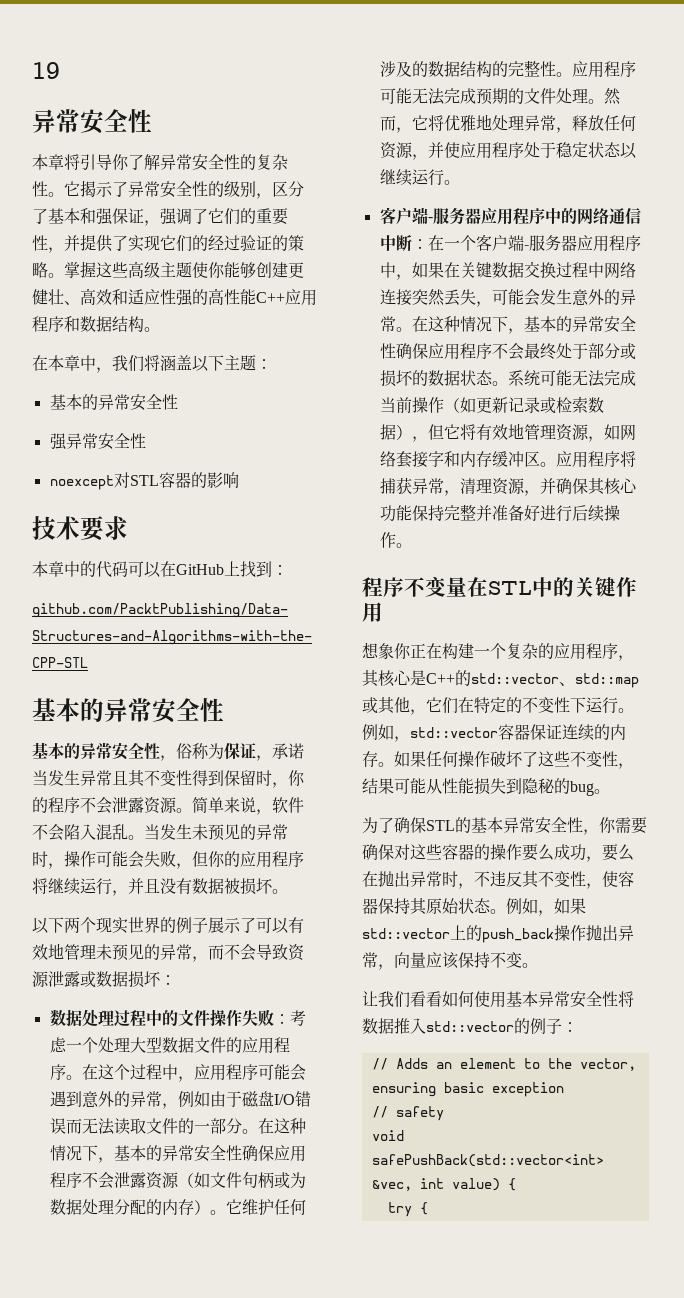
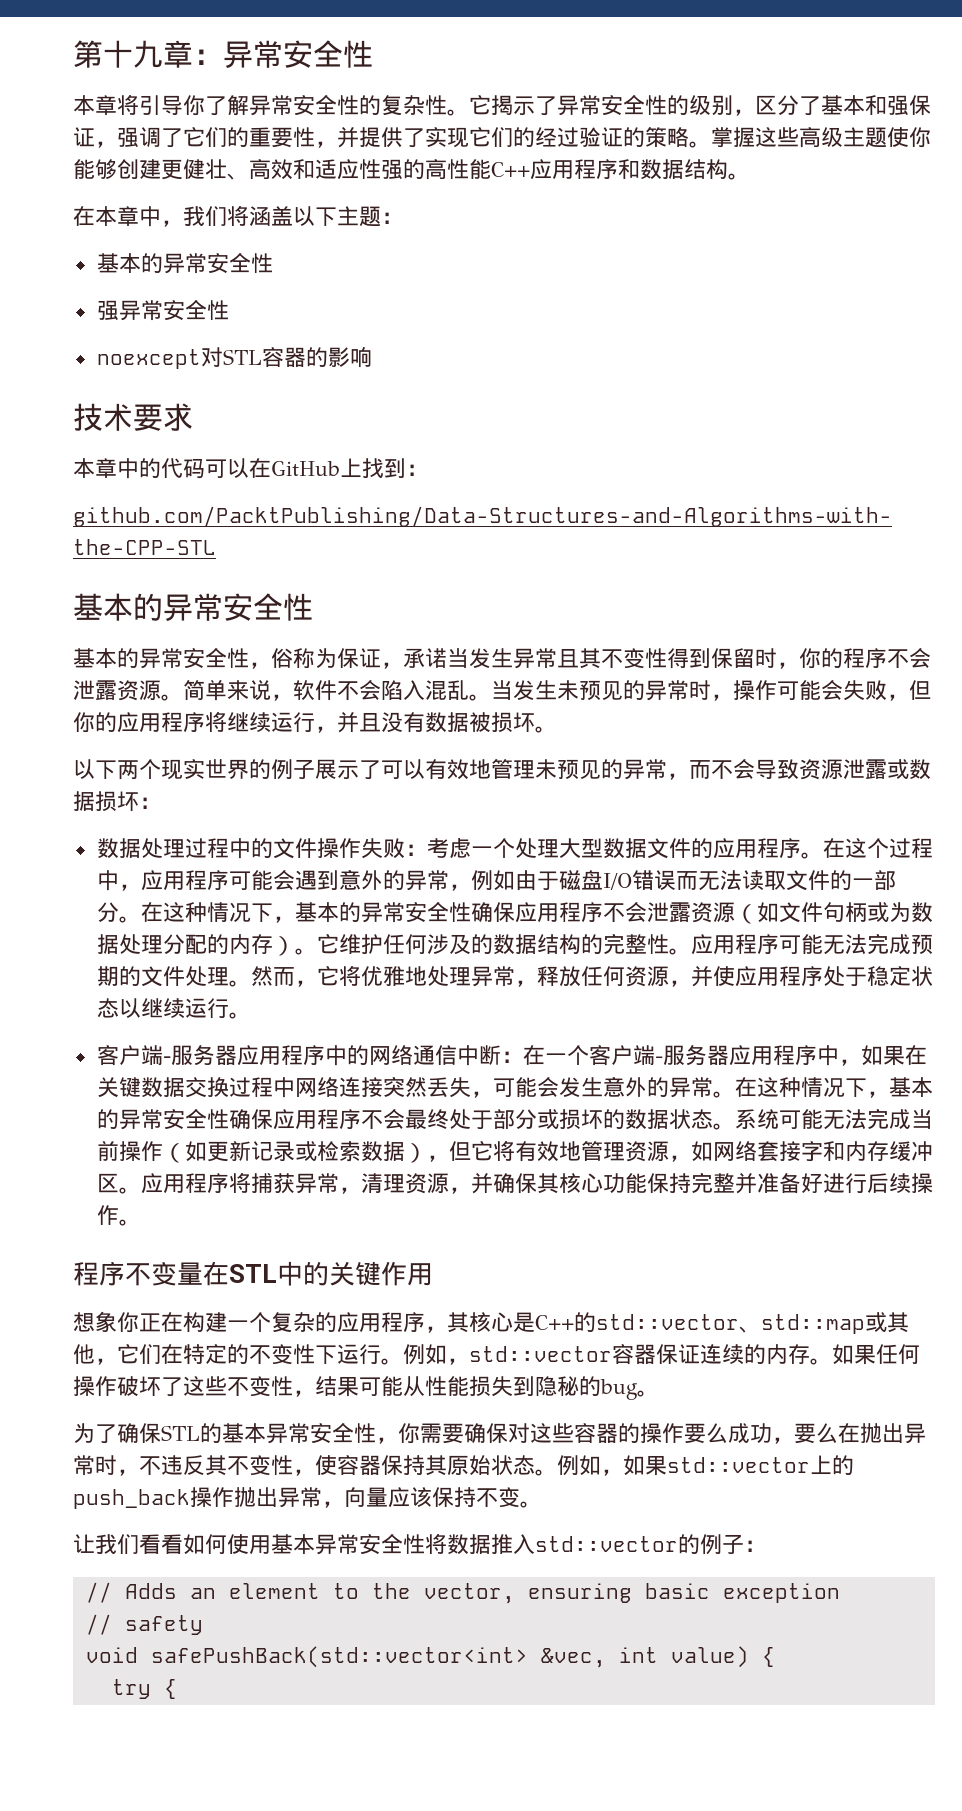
[32,62,60,79] 19 // -> [73,40,223,68] 第十九章：

